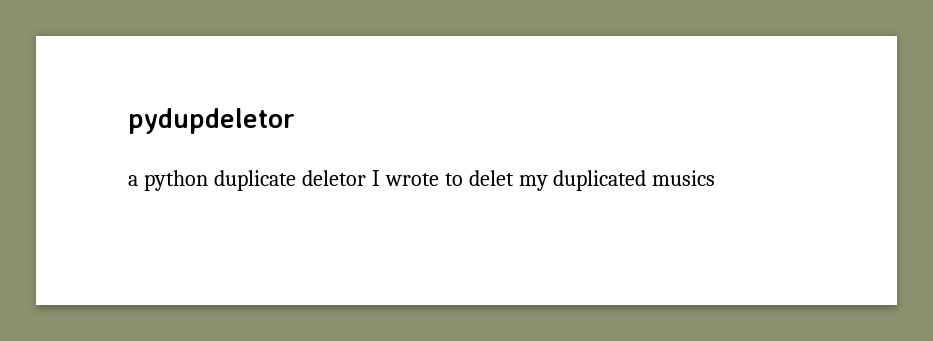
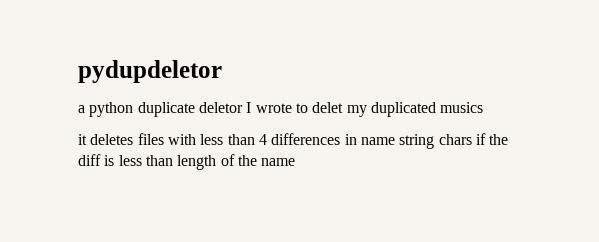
(716, 178) none -> [78,133,509,149] [78,154,296,170] // it deletes files with less than 4 differences in name string chars if the diff is less than length of the name

